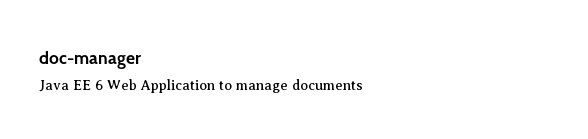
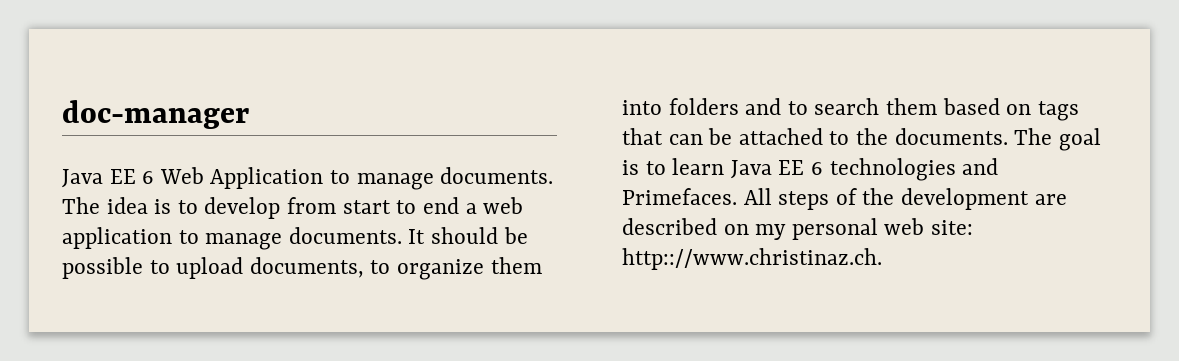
[292,79,363,90] documents -> [440,167,554,184] [62,197,524,219] [62,227,528,250] [62,257,542,280] [622,98,1079,121] [622,128,1101,151] [622,158,999,181] [622,188,1067,210] [622,218,974,240] [622,248,882,270] documents. The idea is to develop from start to end a web application to manage documents. It should be possible to upload documents, to organize them into folders and to search them based on tags that can be attached to the documents. The goal is to learn Java EE 6 technologies and Primefaces. All steps of the development are described on my personal web site: http:://www.christinaz.ch.

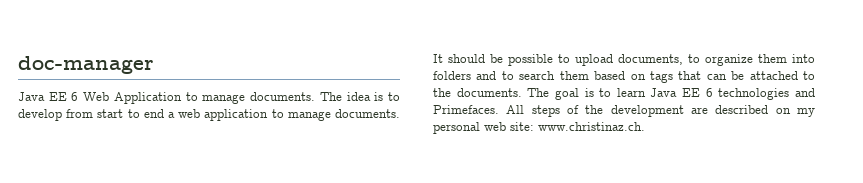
[622,248,882,270] http:://www.christinaz.ch. -> [538,122,645,131] www.christinaz.ch.

